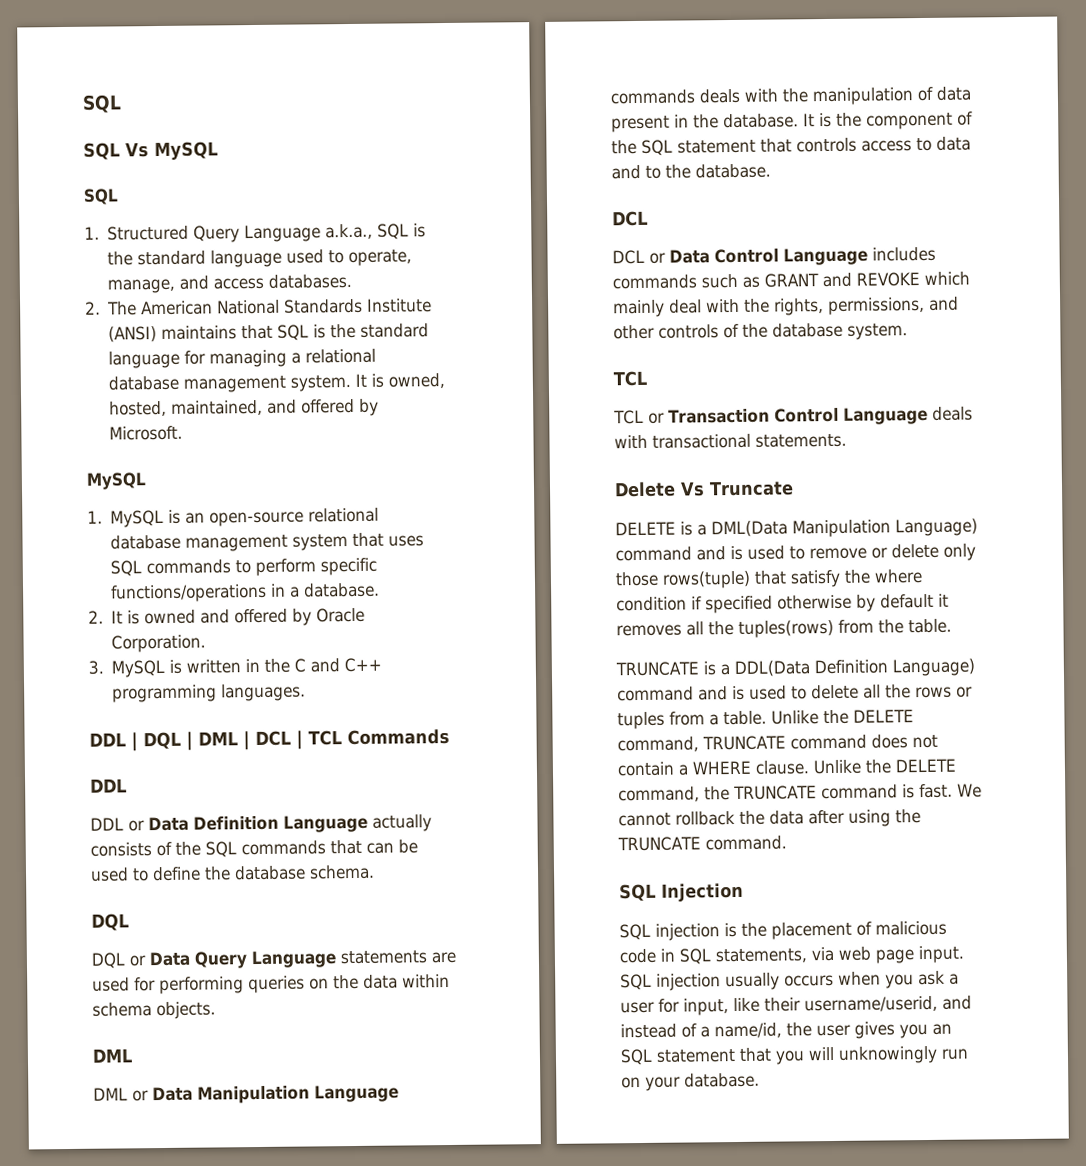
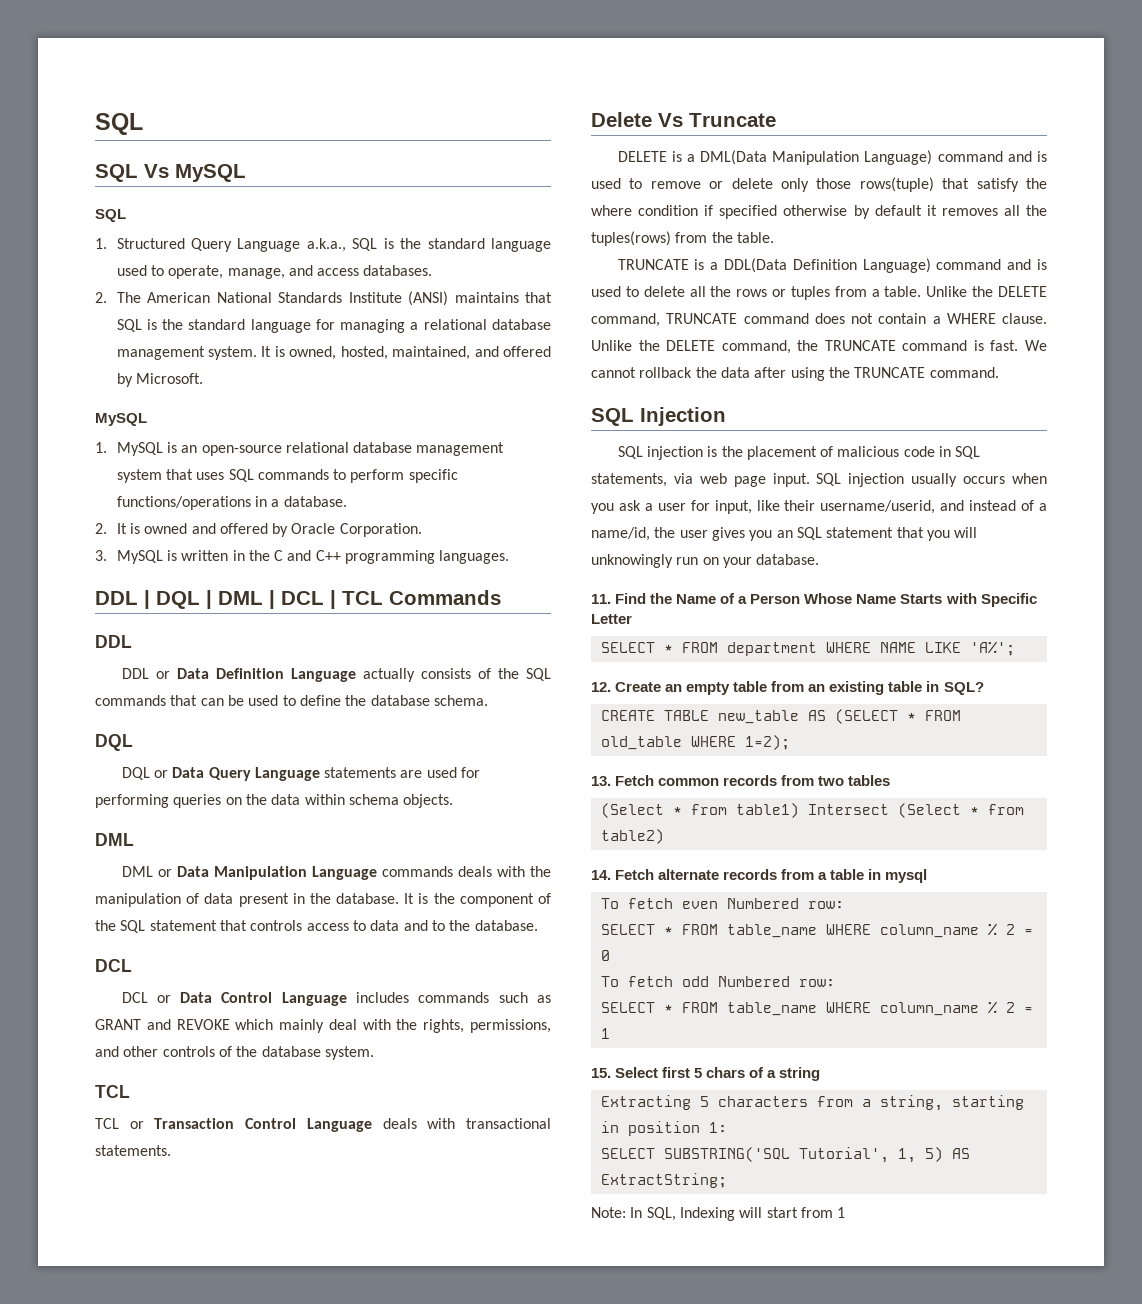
(760, 1080) none -> [591,593,1037,607] [591,614,632,624] [600,641,1015,656] [591,681,984,695] [600,709,961,724] [600,735,790,750] [591,775,891,786] [600,803,1024,818] [600,829,664,844] [591,869,928,883] [600,898,844,909] [600,923,1033,938] [600,950,610,961] [600,976,835,987] [600,1001,1033,1016] [600,1028,610,1039] [591,1067,821,1081] [600,1095,1024,1111] [600,1121,727,1136] [600,1147,970,1163] [600,1173,727,1188] [591,1207,846,1221] // 11. Find the Name of a Person Whose Name Starts with Specific Letter // SELECT * FROM department WHERE NAME LIKE 'A%'; // 12. Create an empty table from an existing table in SQL? // CREATE TABLE new_table AS (SELECT * FROM old_table WHERE 1=2); // 13. Fetch common records from two tables // (Select * from table1) Intersect (Select * from table2) // 14. Fetch alternate records from a table in mysql // To fetch even Numbered row: // SELECT * FROM table_name WHERE column_name % 2 = 0 // To fetch odd Numbered row: // SELECT * FROM table_name WHERE column_name % 2 = 1 // 15. Select first 5 chars of a string // Extracting 5 characters from a string, starting in position 1: // SELECT SUBSTRING('SQL Tutorial', 1, 5) AS ExtractString; // Note: In SQL, Indexing will start from 1

